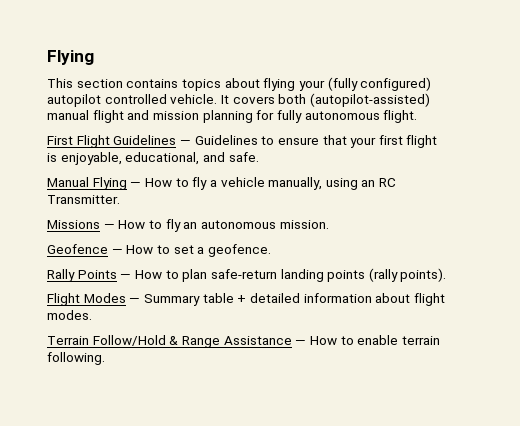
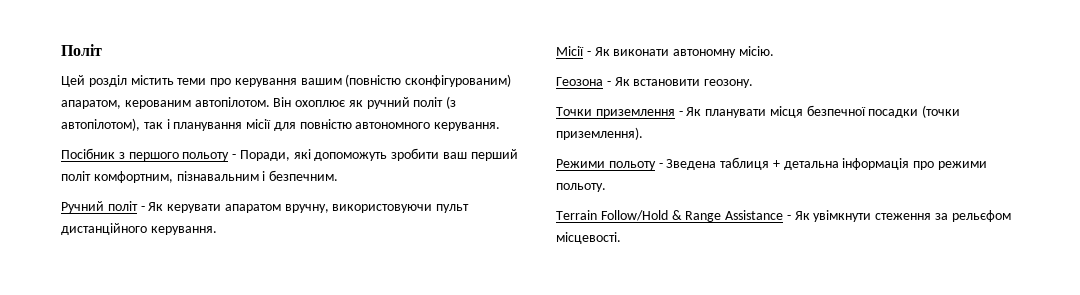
[47,50,94,65] [47,77,432,91] [47,93,430,107] [47,110,418,123] [47,135,438,148] [47,152,259,165] [47,177,397,190] [47,195,120,204] [47,219,329,232] [47,244,271,257] [47,268,447,282] [47,293,445,306] [47,310,92,320] Flying // This section contains topics about flying your (fully configured) autopilot controlled vehicle. It covers both (autopilot-assisted) manual flight and mission planning for fully autonomous flight. // First Flight Guidelines — Guidelines to ensure that your first flight is enjoyable, educational, and safe. // Manual Flying — How to fly a vehicle manually, using an RC Transmitter. // Missions — How to fly an autonomous mission. // Geofence — How to set a geofence. // Rally Points — How to plan safe-return landing points (rally points). // Flight Modes — Summary table + detailed information about flight modes. -> [61,44,102,56] [61,74,512,87] [61,96,457,109] [61,118,501,131] [61,148,518,161] [61,170,339,183] [61,201,470,213] [61,223,217,235] [556,46,774,58] [556,77,754,88] [556,105,961,118] [556,127,643,140] [556,157,988,170] [556,183,606,192] Політ // Цей розділ містить теми про керування вашим (повністю сконфігурованим) апаратом, керованим автопілотом. Він охоплює як ручний політ (з автопілотом), так і планування місії для повністю автономного керування. // Посібник з першого польоту - Поради, які допоможуть зробити ваш перший політ комфортним, пізнавальним і безпечним. // Ручний політ - Як керувати апаратом вручну, використовуючи пульт дистанційного керування. // Місії - Як виконати автономну місію. // Геозона - Як встановити геозону. // Точки приземлення - Як планувати місця безпечної посадки (точки приземлення). // Режими польоту - Зведена таблиця + детальна інформація про режими польоту.
[295,335,440,345] [47,352,105,365] — How to enable terrain following. -> [786,210,1011,222] [556,232,621,244] - Як увімкнути стеження за рельєфом місцевості.

